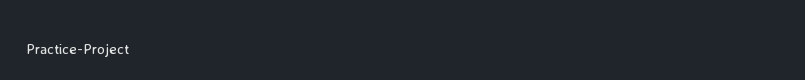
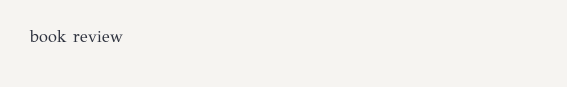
[26,43,129,57] Practice-Project -> [29,30,123,43] book review

